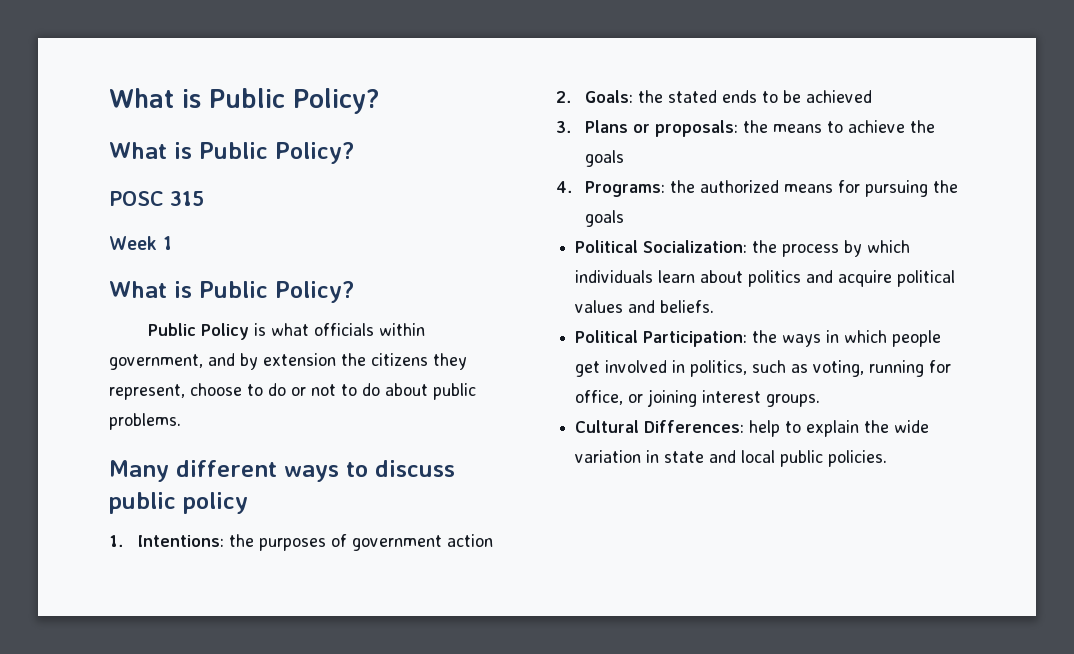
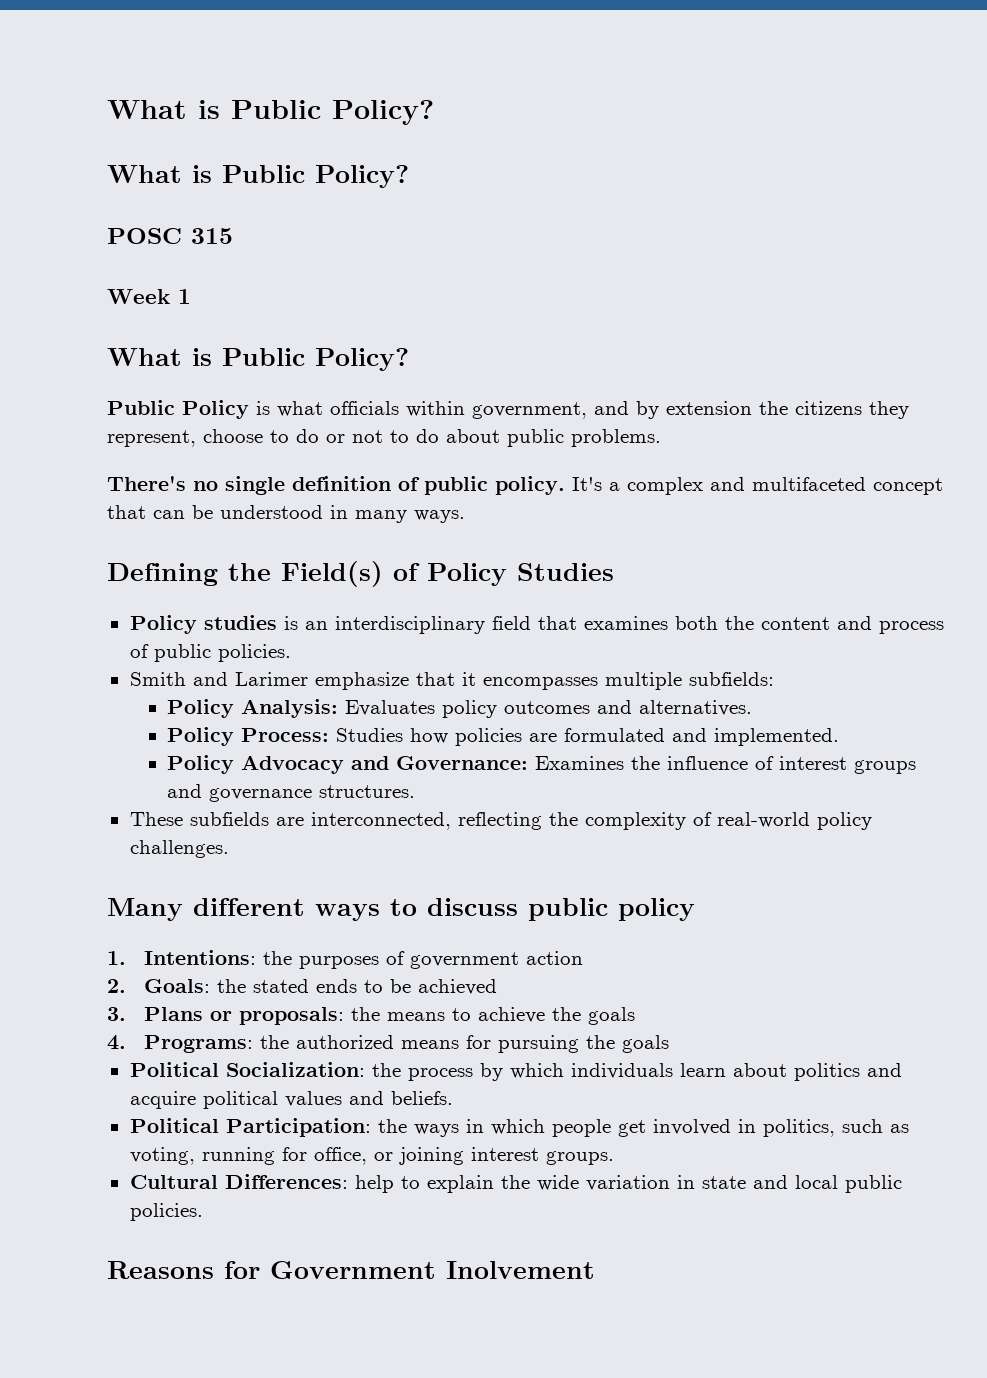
(181, 421) none -> [107,476,943,495] [107,505,465,523] [107,561,614,587] [129,615,944,634] [129,644,291,662] [129,672,774,690] [166,699,752,718] [166,727,839,746] [166,755,916,774] [166,784,415,802] [129,812,872,830] [129,840,229,858] // There's no single definition of public policy. It's a complex and multifaceted concept that can be understood in many ways. // Defining the Field(s) of Policy Studies // Policy studies is an interdisciplinary field that examines both the content and process of public policies. // Smith and Larimer emphasize that it encompasses multiple subfields: // Policy Analysis: Evaluates policy outcomes and alternatives. // Policy Process: Studies how policies are formulated and implemented. // Policy Advocacy and Governance: Examines the influence of interest groups and governance structures. // These subfields are interconnected, reflecting the complexity of real-world policy challenges.
(888, 458) none -> [107,1261,595,1279] // Reasons for Government Inolvement

